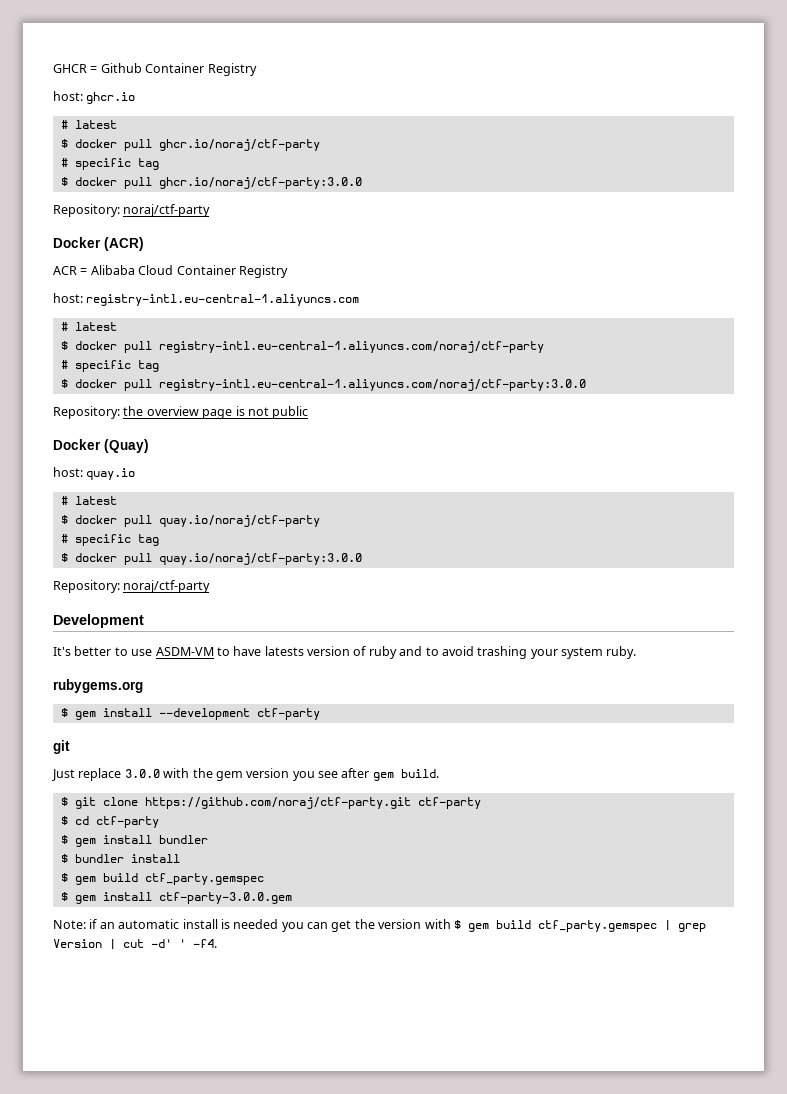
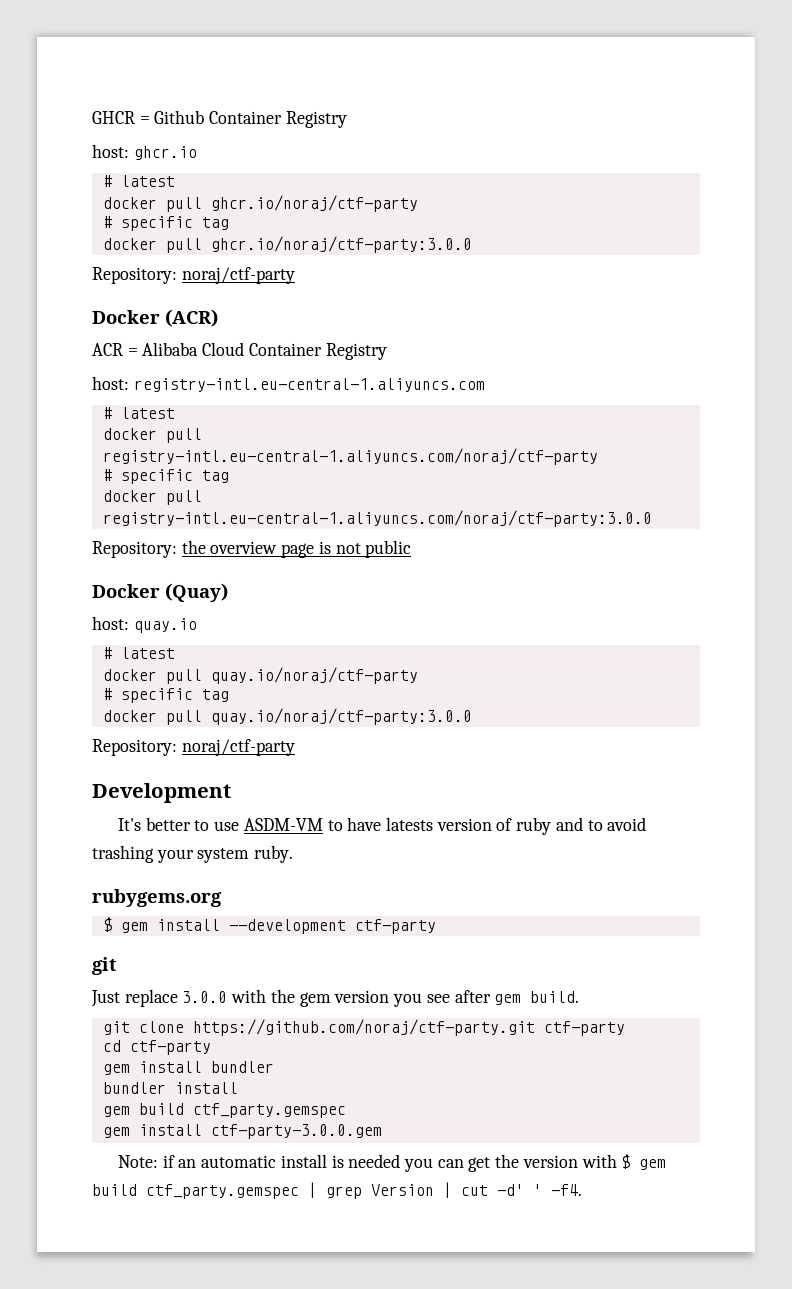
[60,139,68,148] $ -> (175, 181) none
[60,177,68,186] $ -> (229, 223) none
[60,341,68,350] $ -> (175, 413) none
[60,379,68,388] $ -> (229, 476) none
[60,515,68,524] $ -> (175, 653) none
[60,553,68,562] $ -> (229, 695) none
[60,797,68,806] $ -> (580, 997) none
[60,816,68,825] $ -> (625, 1028) none
[60,835,68,844] $ -> (211, 1047) none
[60,854,68,863] $ -> (274, 1067) none
[60,873,68,882] $ -> (238, 1088) none
[60,892,68,901] $ -> (346, 1110) none

